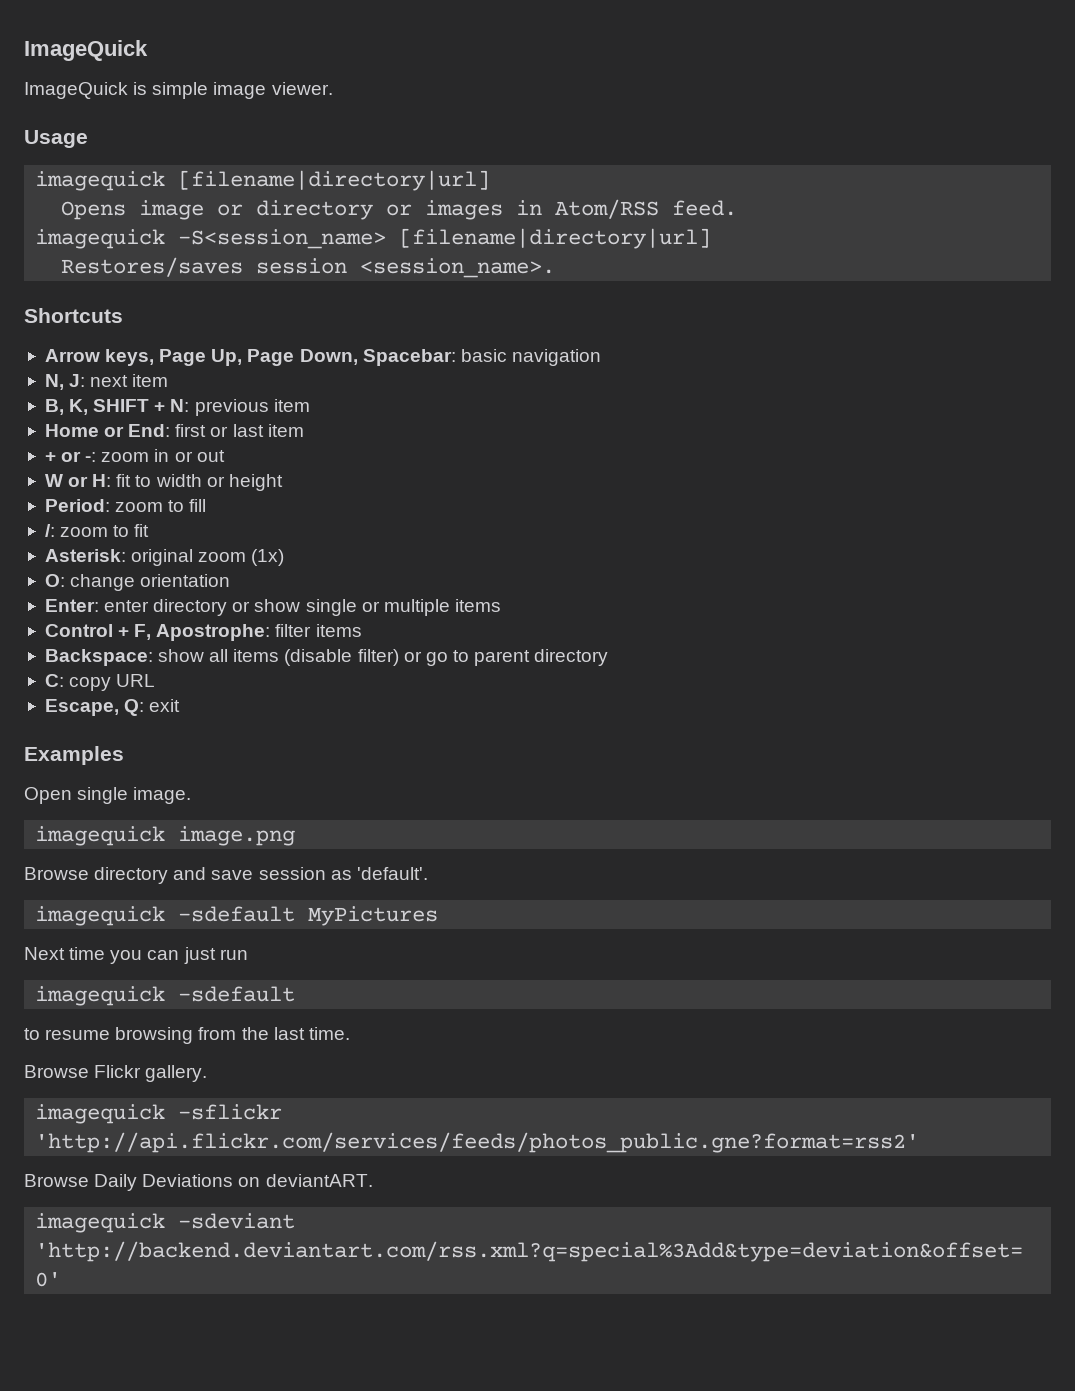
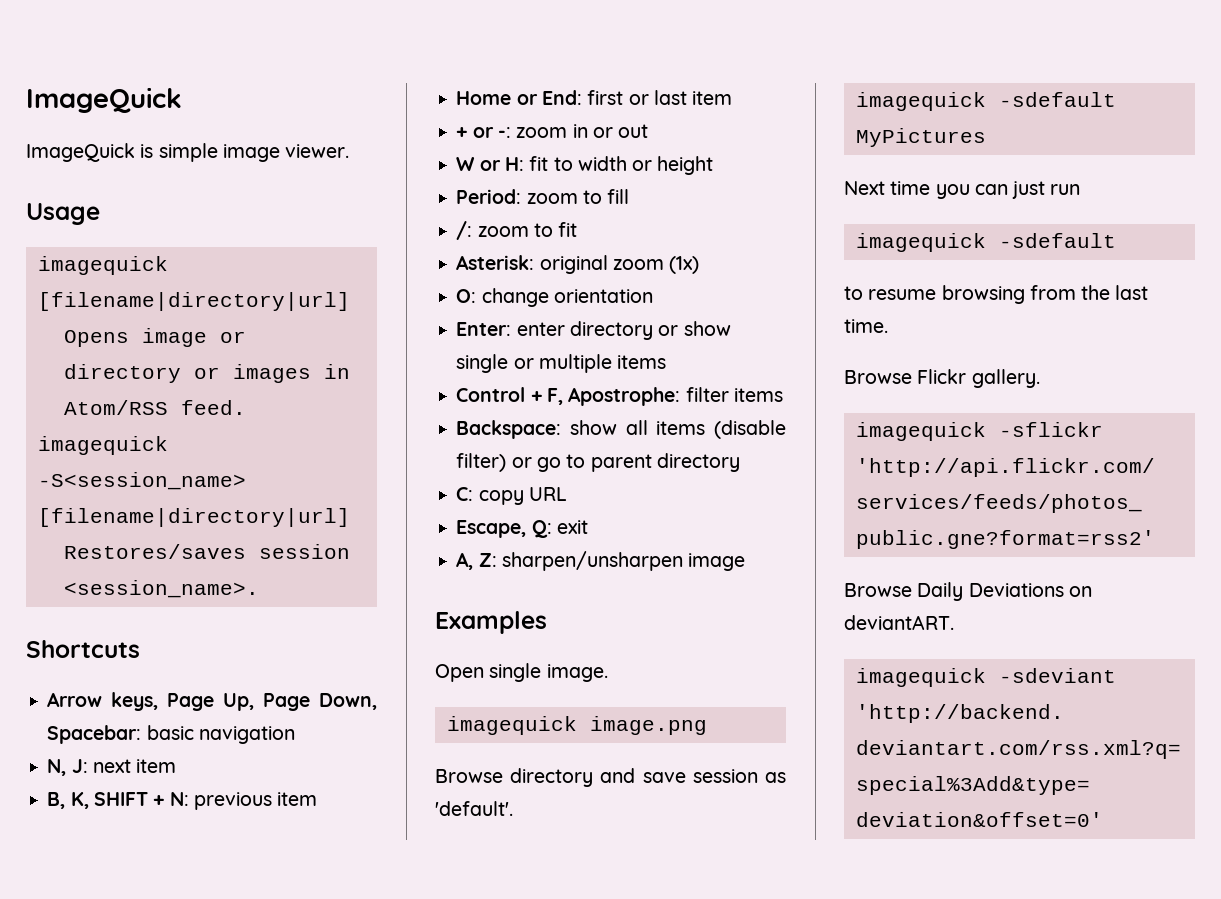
(181, 705) none -> [456,551,746,571] // A, Z: sharpen/unsharpen image

